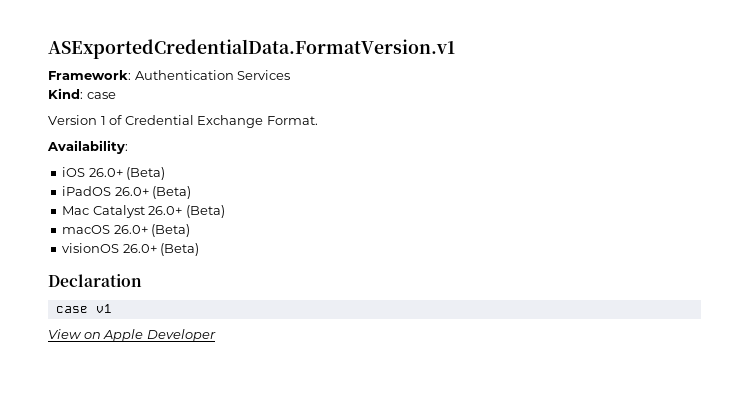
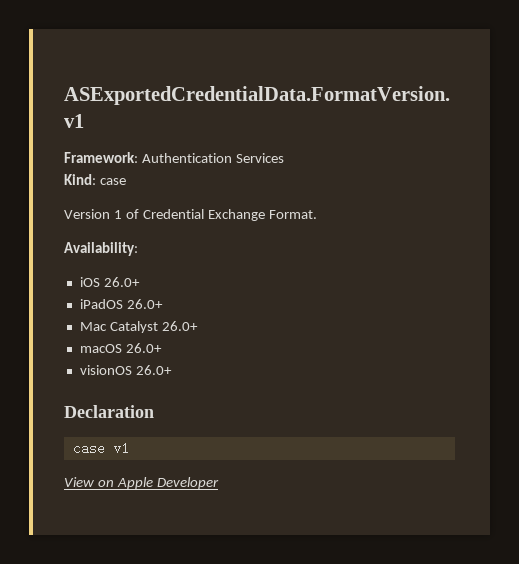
[126,167,166,180] (Beta) -> (140, 282) none
[152,186,192,199] (Beta) -> (163, 304) none
[185,205,225,218] (Beta) -> (198, 326) none
[151,224,191,237] (Beta) -> (162, 348) none
[160,243,200,256] (Beta) -> (172, 370) none

